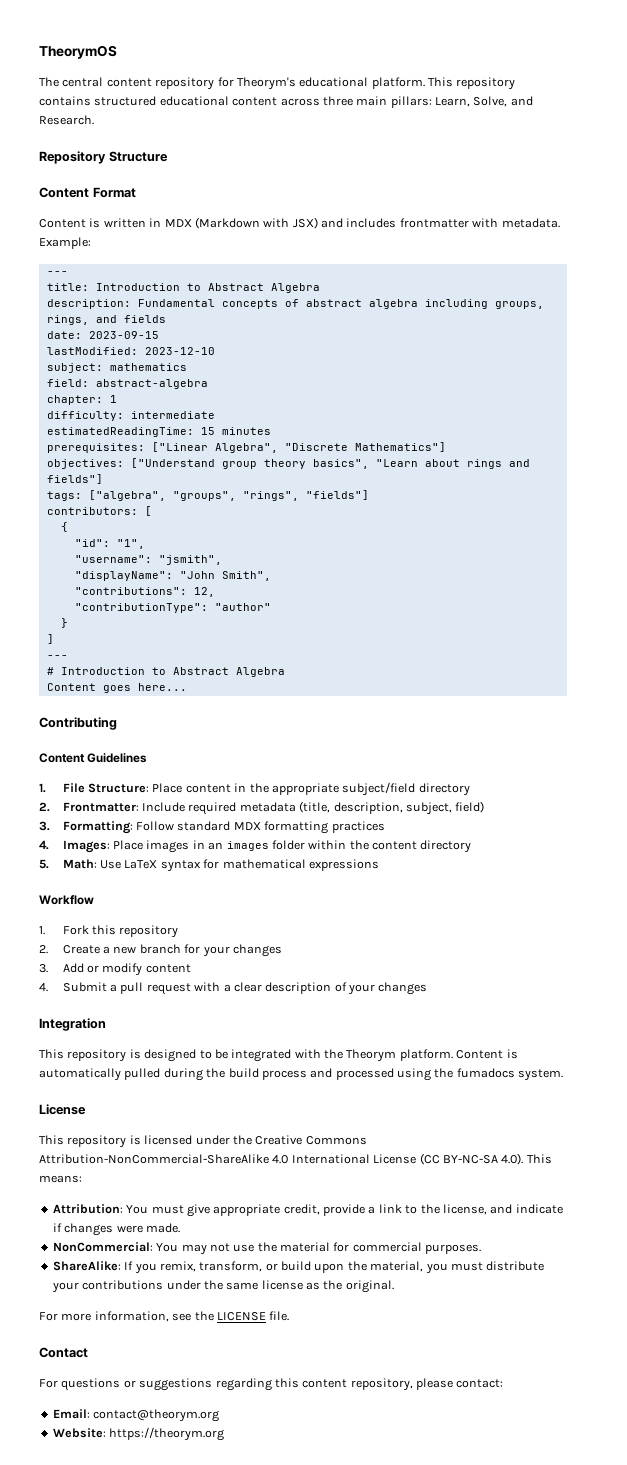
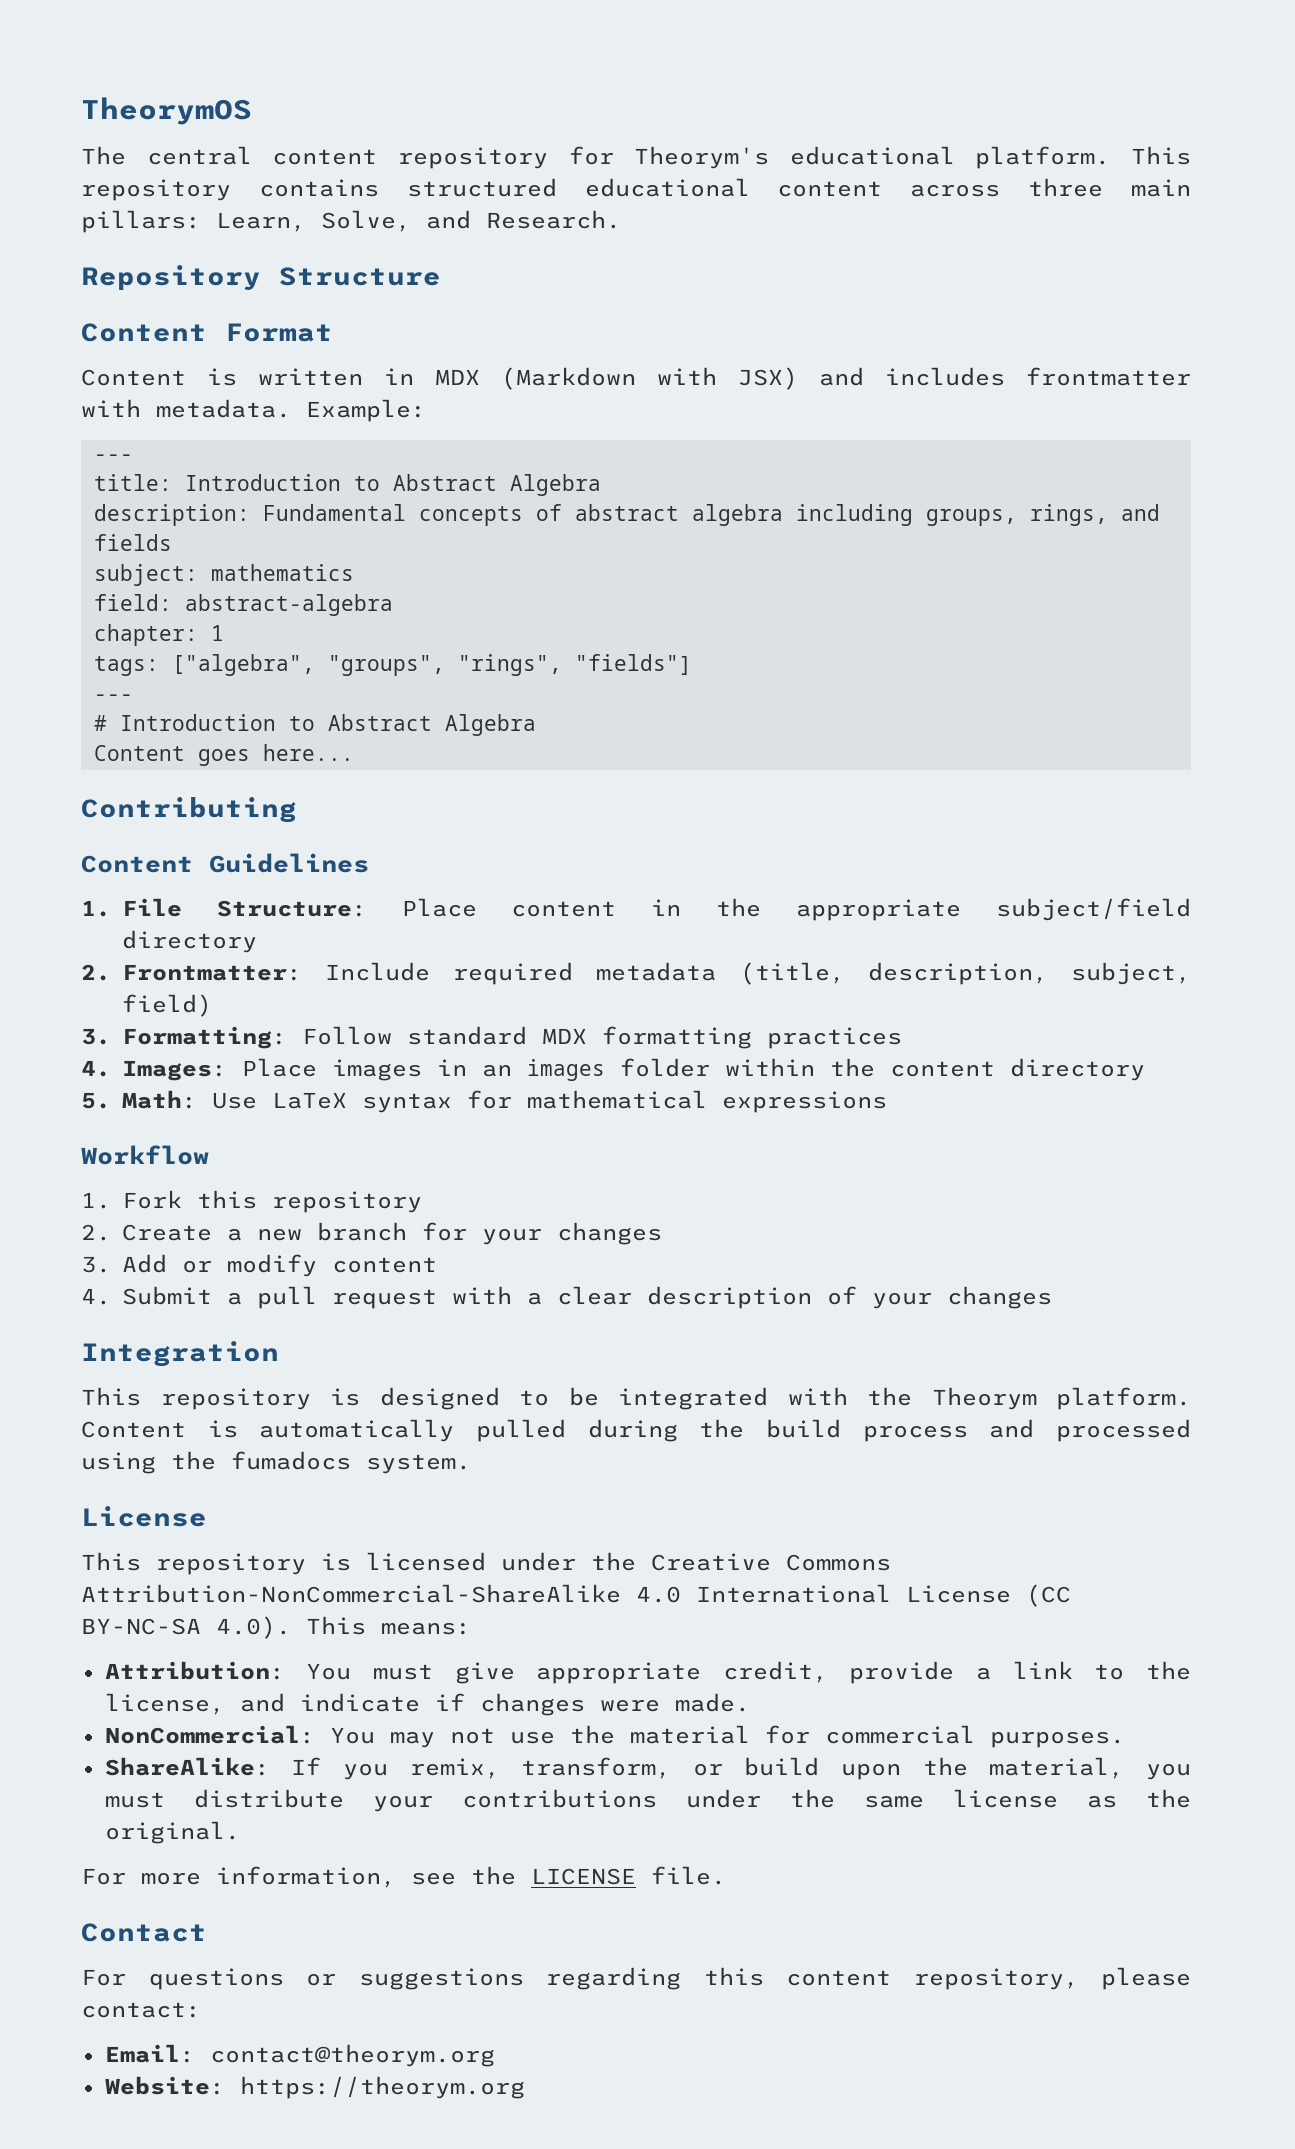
[46,331,159,339] [46,347,215,355] // date: 2023-09-15 // lastModified: 2023-12-10 -> (172, 542) none
[46,411,215,421] [46,427,271,437] [46,442,446,453] [46,458,530,469] [46,474,103,484] // difficulty: intermediate // estimatedReadingTime: 15 minutes // prerequisites: ["Linear Algebra", "Discrete Mathematics"] // objectives: ["Understand group theory basics", "Learn about rings and fields"] -> (224, 633) none
[46,506,152,516] [60,522,68,532] [74,539,145,549] [74,555,222,565] [74,571,271,581] [74,587,215,597] [74,603,271,613] [60,618,68,628] [46,634,54,644] // contributors: [ // { // "id": "1", // "username": "jsmith", // "displayName": "John Smith", // "contributions": 12, // "contributionType": "author" // } // ] -> (692, 664) none

